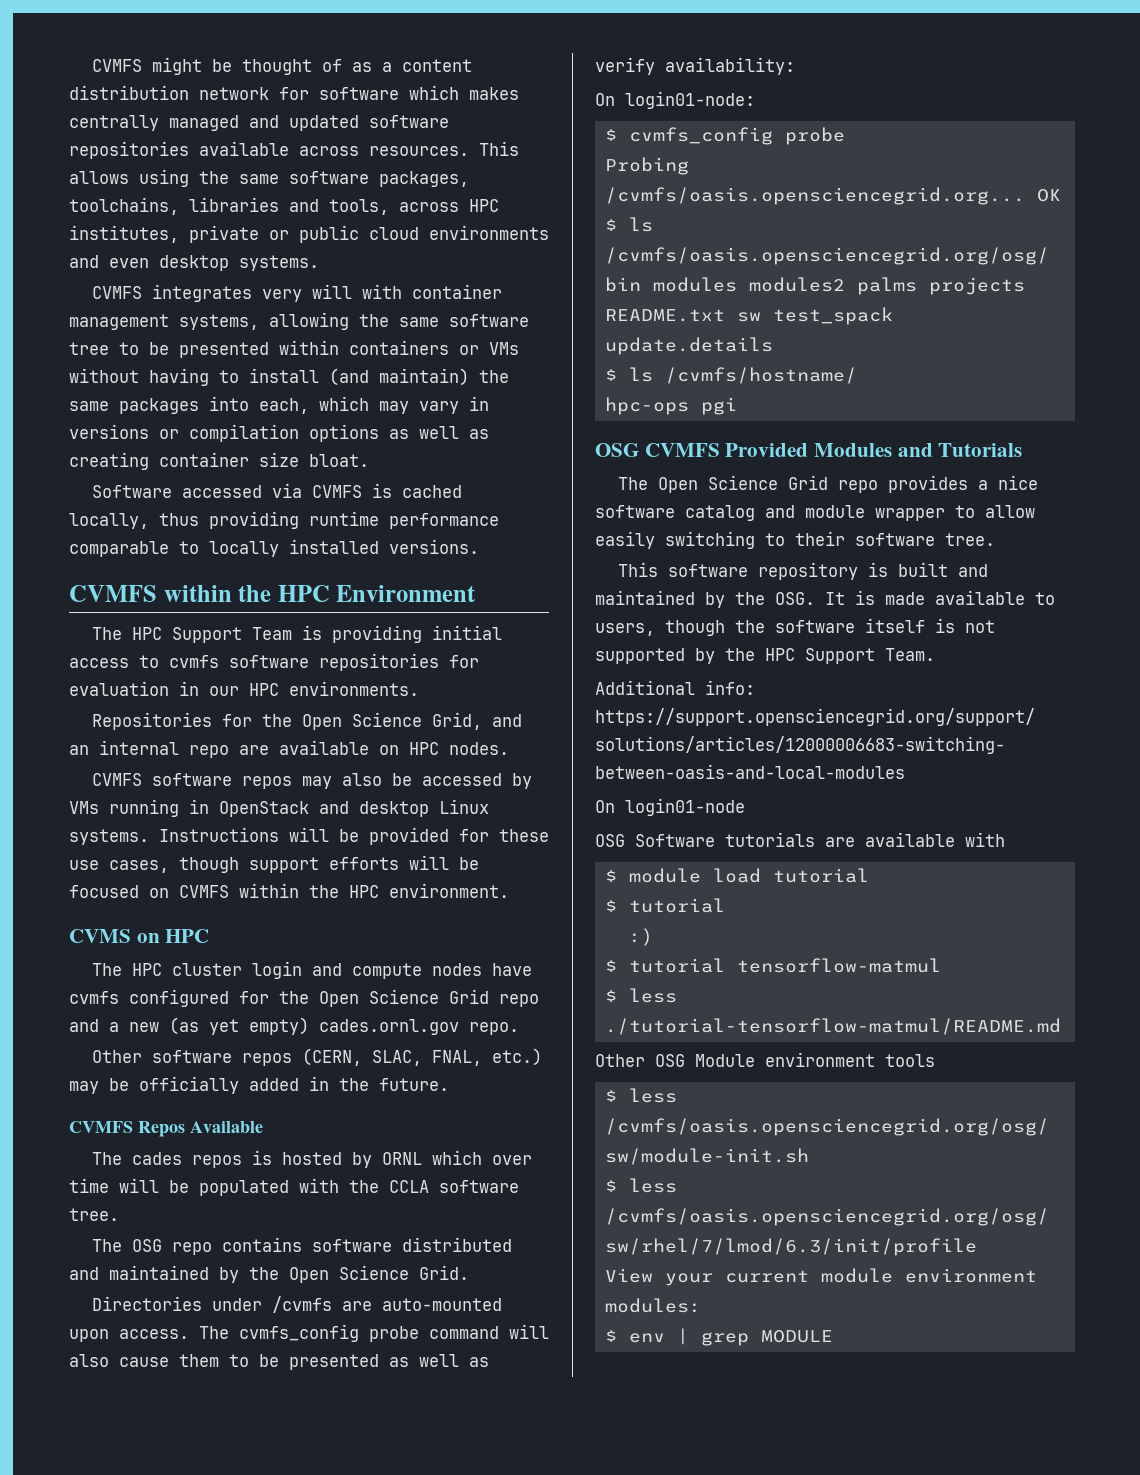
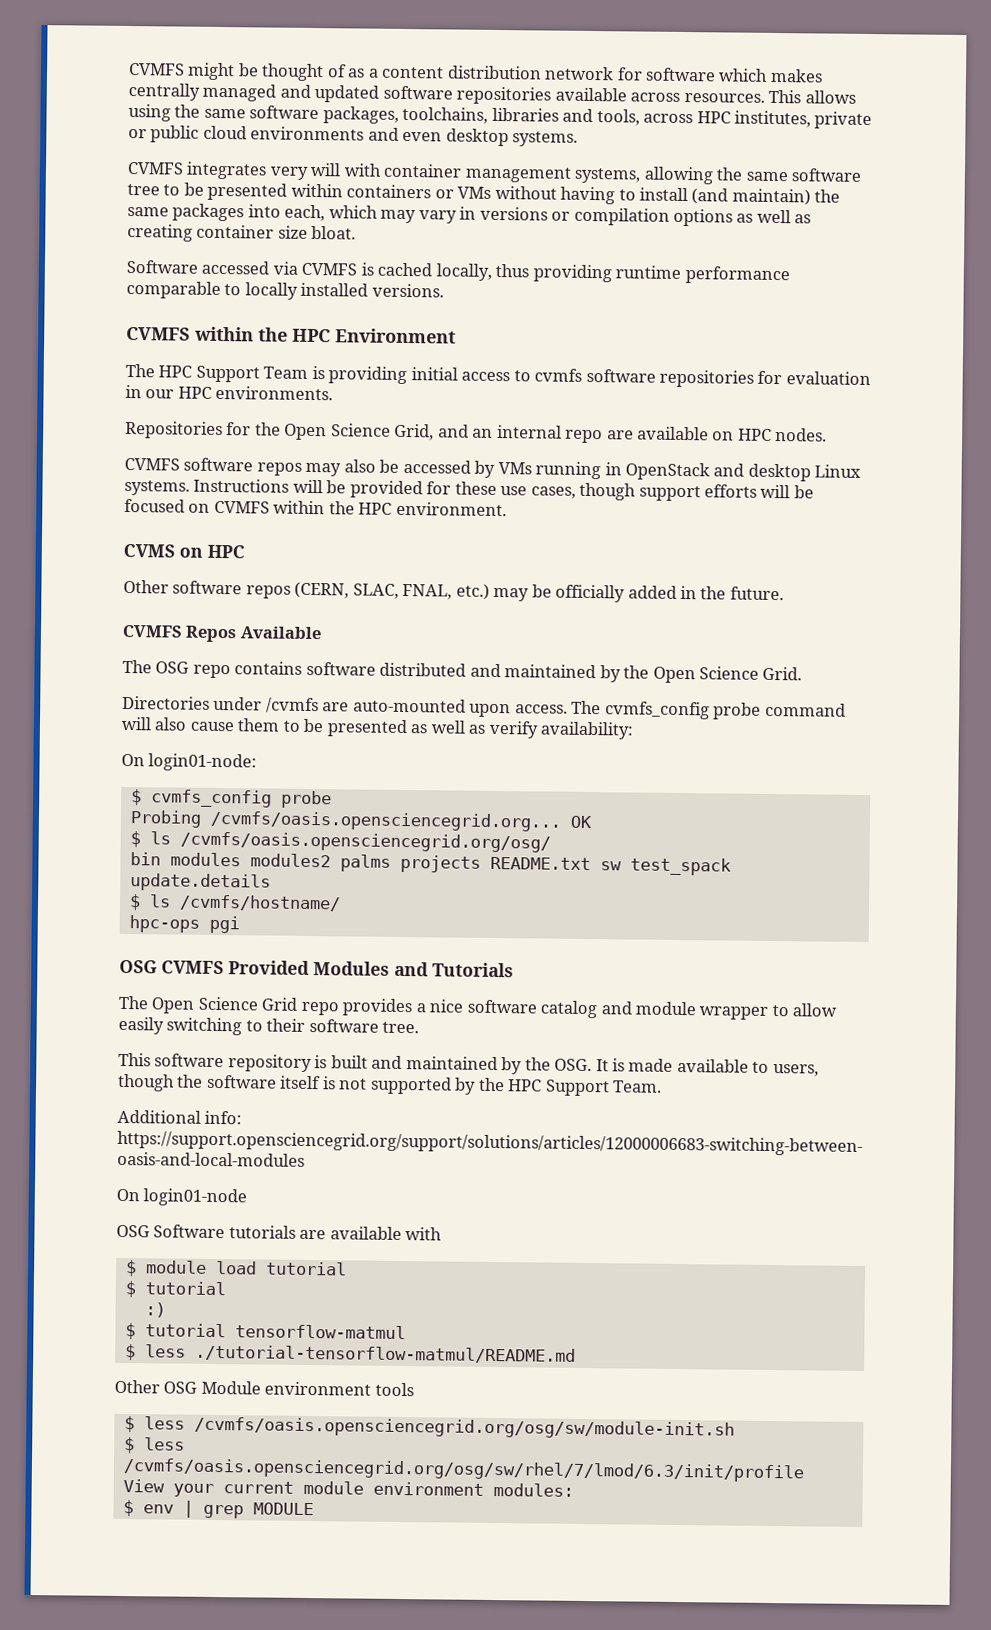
[92,961,533,979] [69,989,539,1007] [69,1017,519,1035] // The HPC cluster login and compute nodes have cvmfs configured for the Open Science Grid repo and a new (as yet empty) cades.ornl.gov repo. -> (245, 551) none
[92,1150,533,1168] [69,1178,519,1196] [69,1208,119,1221] // The cades repos is hosted by ORNL which over time will be populated with the CCLA software tree. -> (322, 633) none

